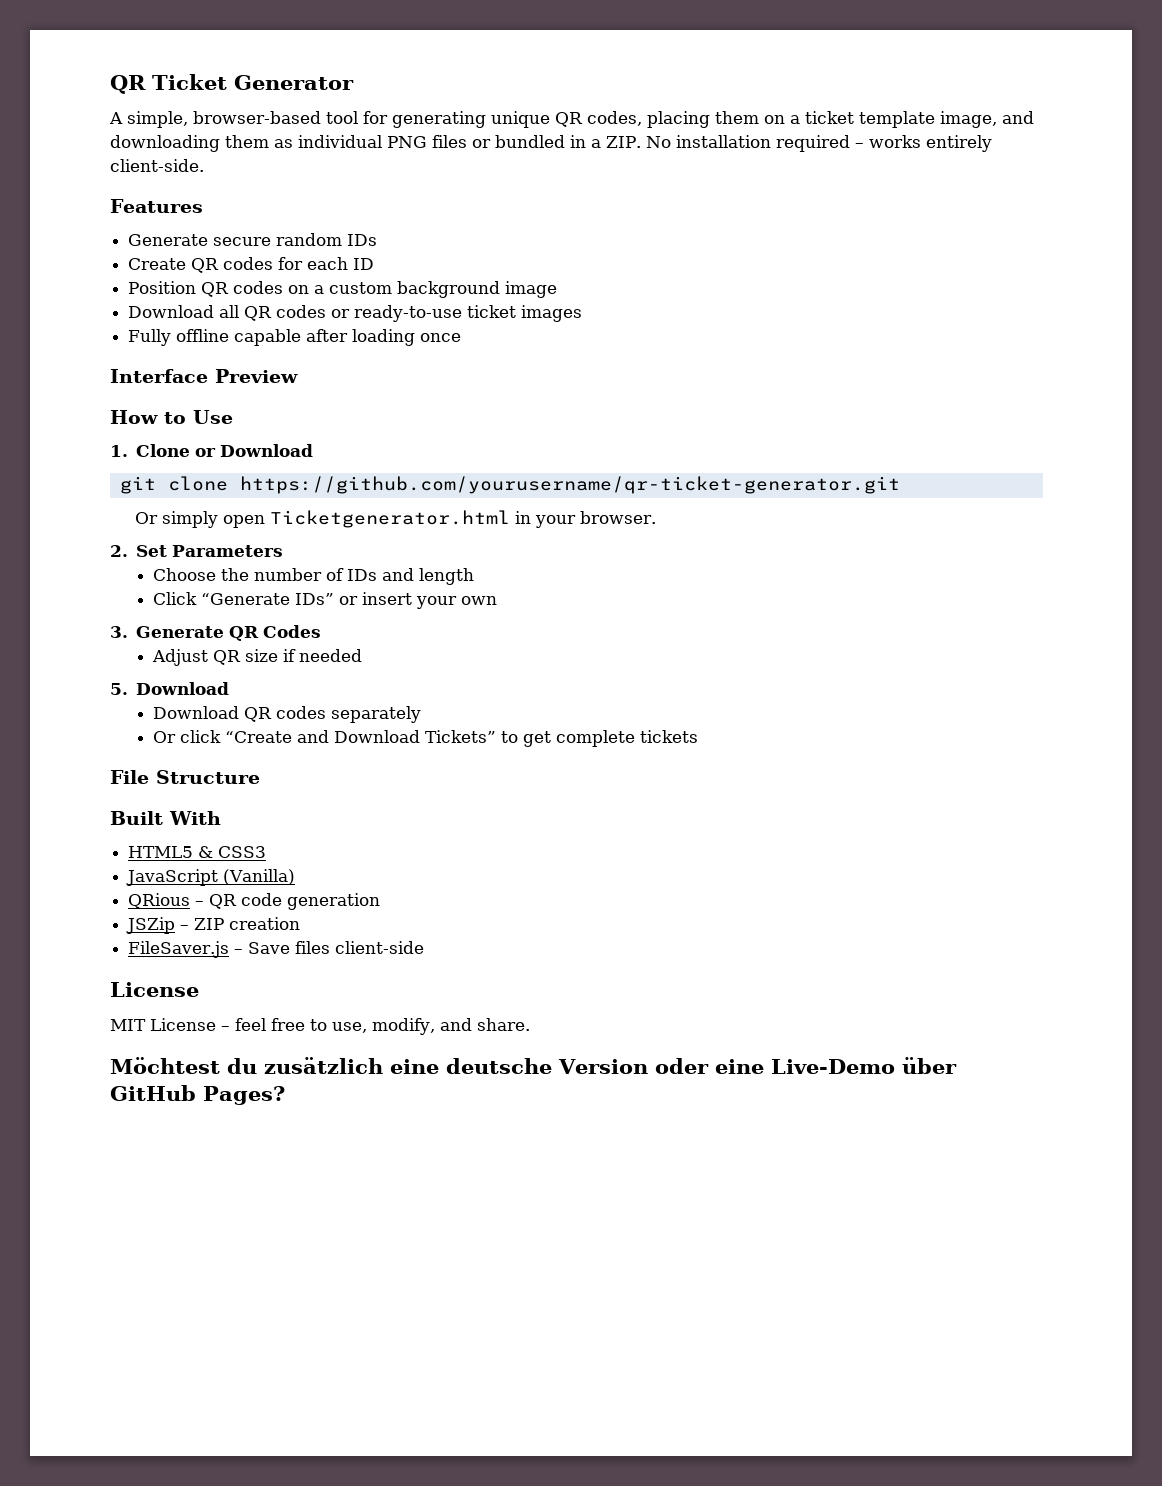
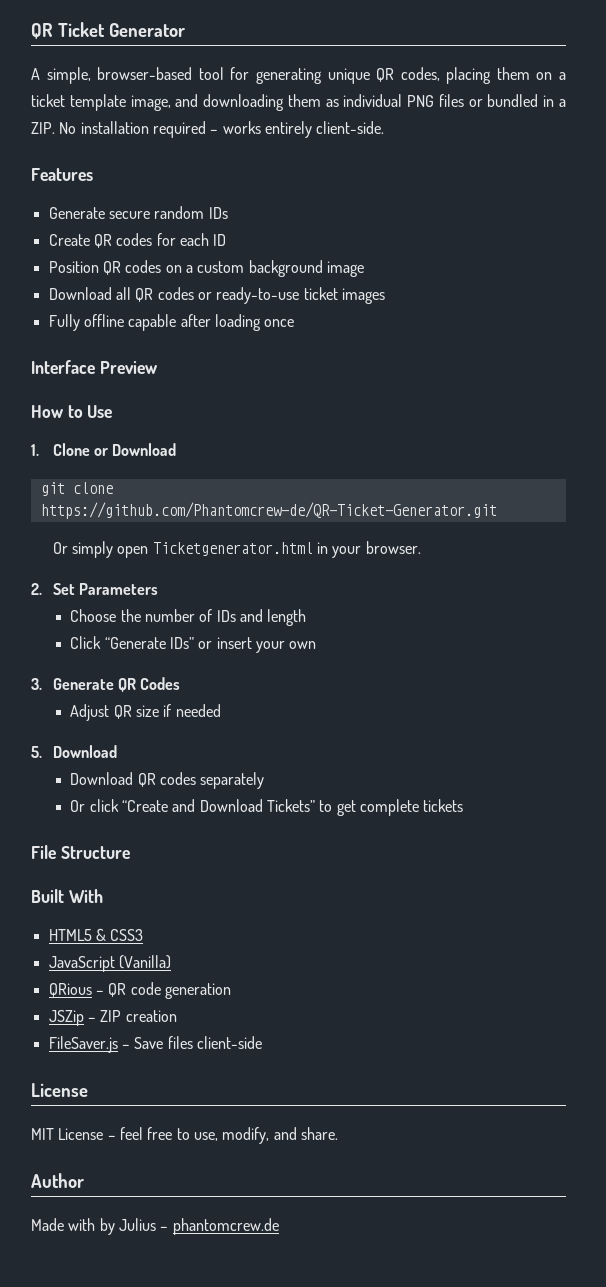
[239,476,900,494] https://github.com/yourusername/qr-ticket-generator.git -> [40,502,497,519] https://github.com/Phantomcrew-de/QR-Ticket-Generator.git
[110,1057,957,1074] [110,1085,285,1105] Möchtest du zusätzlich eine deutsche Version oder eine Live-Demo über GitHub Pages? -> [31,1173,84,1188] [31,1218,279,1235] Author // Made with by Julius – phantomcrew.de

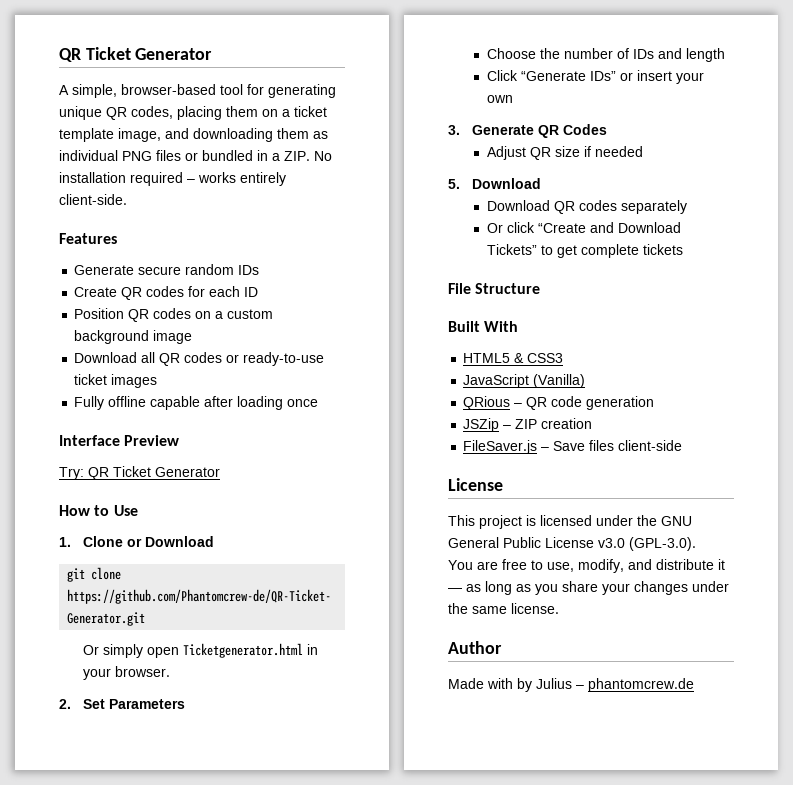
(157, 367) none -> [59,466,220,480] // Try: QR Ticket Generator
[31,1127,143,1140] MIT License – feel -> [448,515,692,529] [448,537,696,551] [448,560,498,570] This project is licensed under the GNU General Public License v3.0 (GPL-3.0). // You are
[300,1127,338,1140] share. -> [656,559,725,570] [448,581,729,595] [448,603,559,614] distribute it — as long as you share your changes under the same license.

